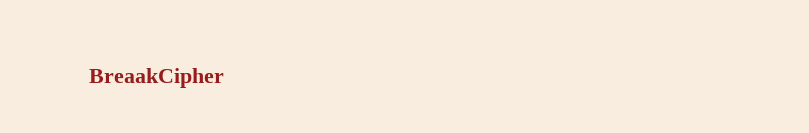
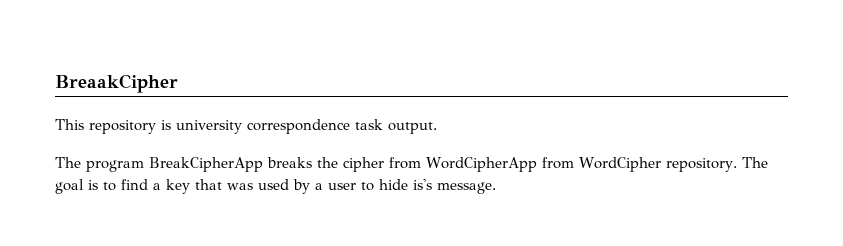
(224, 78) none -> [55,119,437,134] [55,157,768,172] [55,179,496,194] // This repository is university correspondence task output. // The program BreakCipherApp breaks the cipher from WordCipherApp from WordCipher repository. The goal is to find a key that was used by a user to hide is's message.

